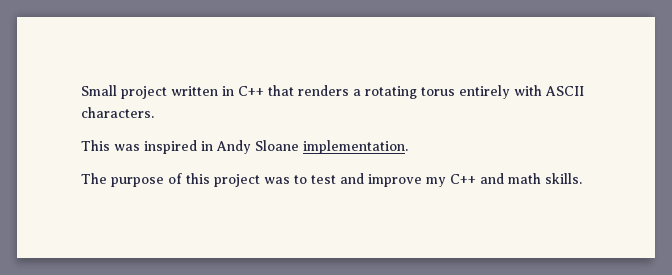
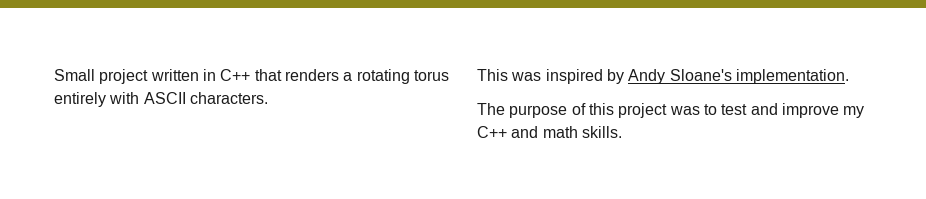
[201,140,299,154] in Andy Sloane -> [606,69,732,84] by Andy Sloane's

